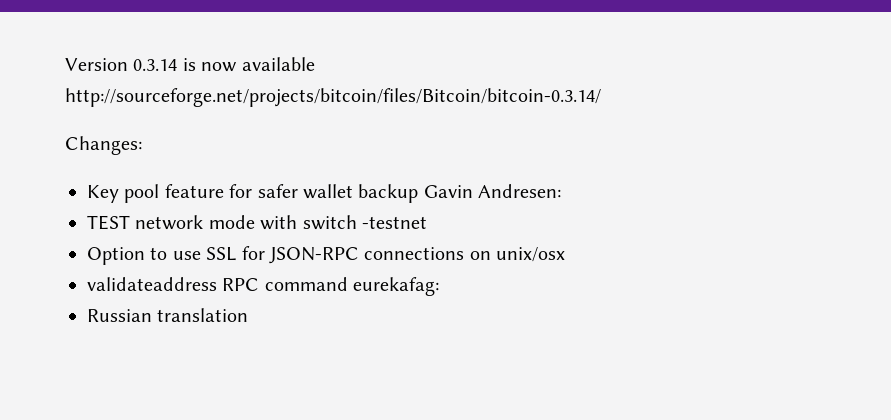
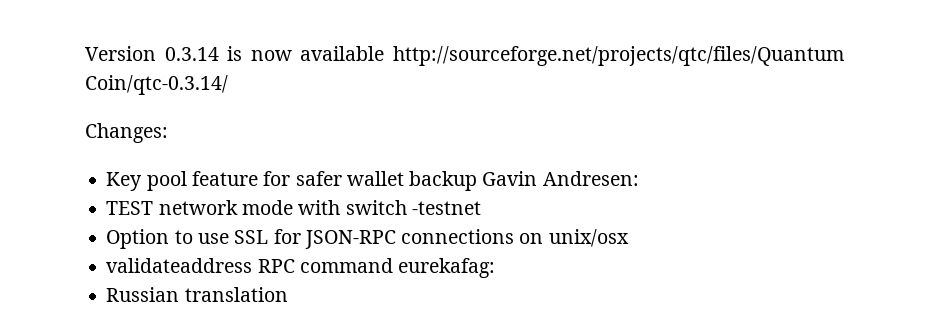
[65,88,601,107] http://sourceforge.net/projects/bitcoin/files/Bitcoin/bitcoin-0.3.14/ -> [392,46,844,66] [85,75,228,95] http://sourceforge.net/projects/qtc/files/Quantum Coin/qtc-0.3.14/

